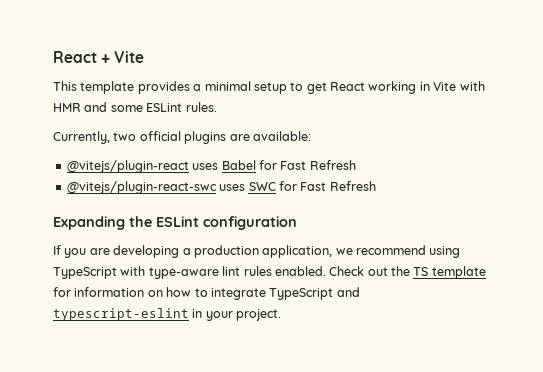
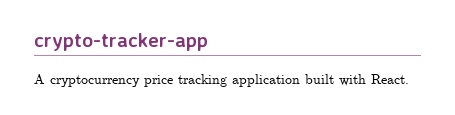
[53,51,145,63] [53,81,485,94] [53,102,217,112] [53,131,311,144] [66,160,356,173] [66,181,376,194] [53,216,297,230] [53,245,461,258] [53,266,486,279] [53,287,360,300] [53,308,282,321] React + Vite // This template provides a minimal setup to get React working in Vite with HMR and some ESLint rules. // Currently, two official plugins are available: // @vitejs/plugin-react uses Babel for Fast Refresh // @vitejs/plugin-react-swc uses SWC for Fast Refresh // Expanding the ESLint configuration // If you are developing a production application, we recommend using TypeScript with type-aware lint rules enabled. Check out the TS template for information on how to integrate TypeScript and typescript-eslint in your project. -> [34,33,208,51] [34,74,409,87] crypto-tracker-app // A cryptocurrency price tracking application built with React.

